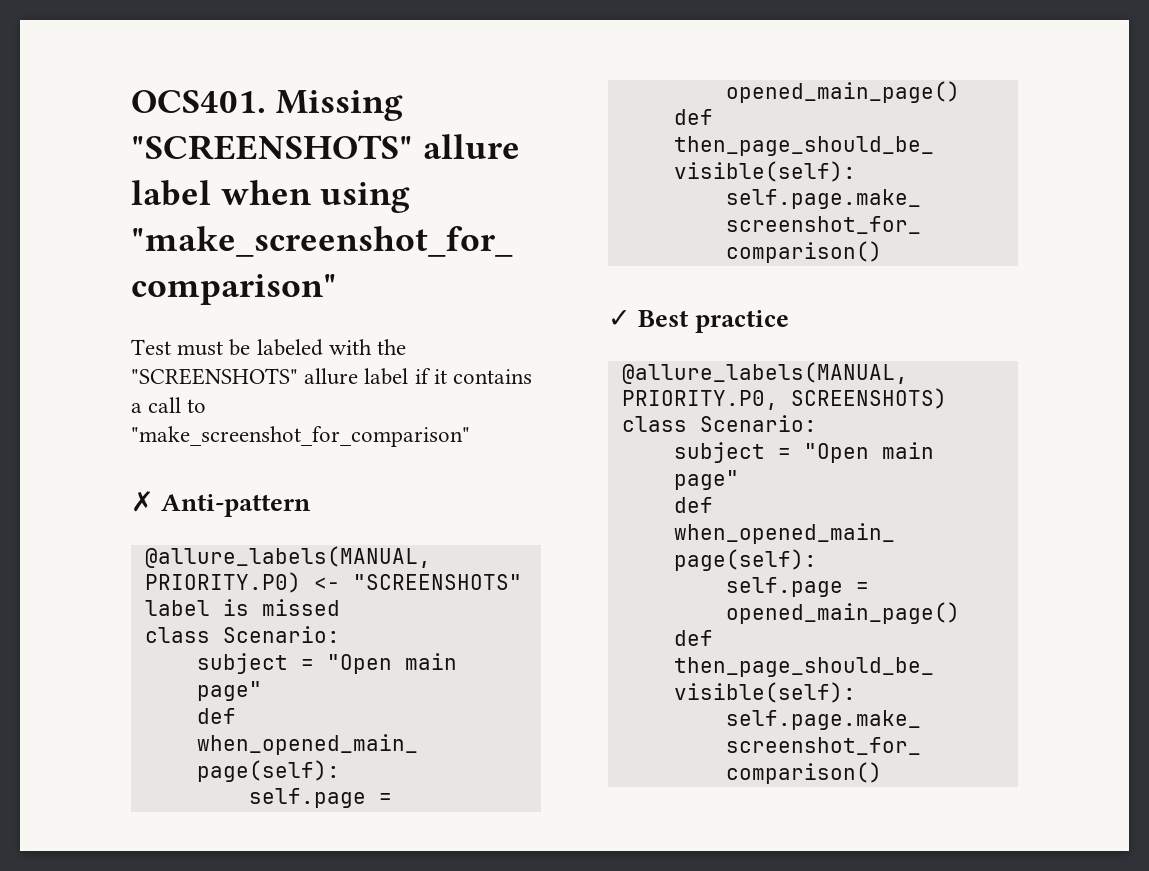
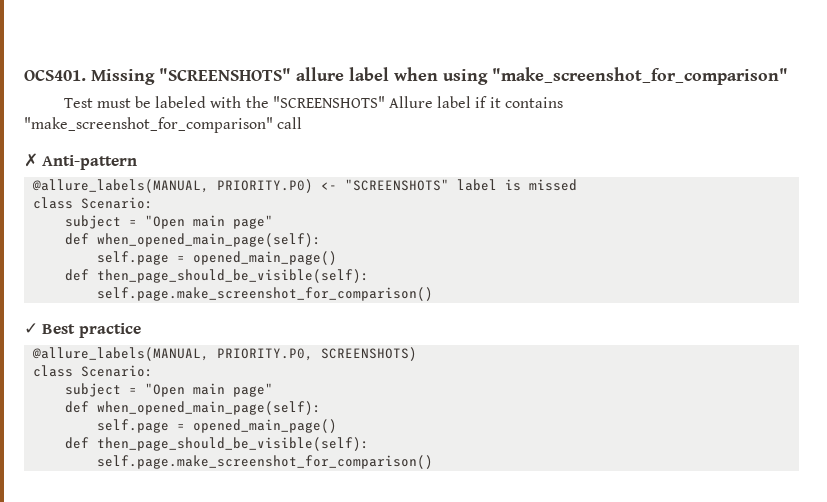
[304,368,359,385] allure -> [389,96,434,108] Allure
[131,403,142,413] a -> [24,117,273,133] "make_screenshot_for_comparison"
[187,399,207,413] [131,426,470,447] to "make_screenshot_for_comparison" -> (303, 123) none

